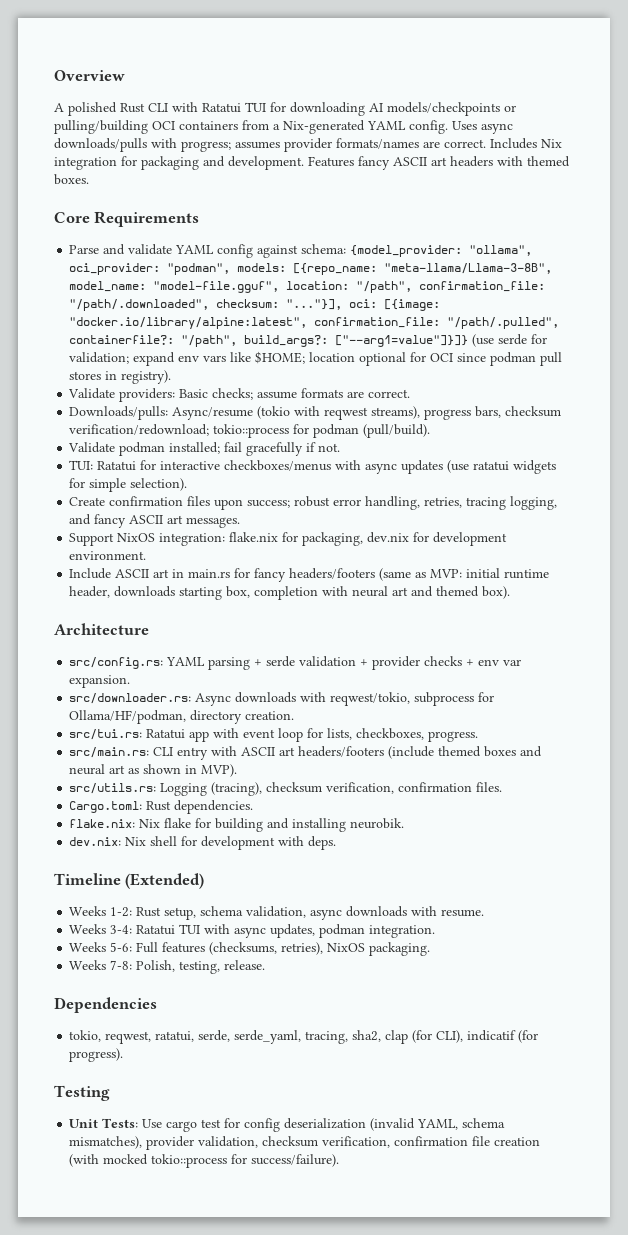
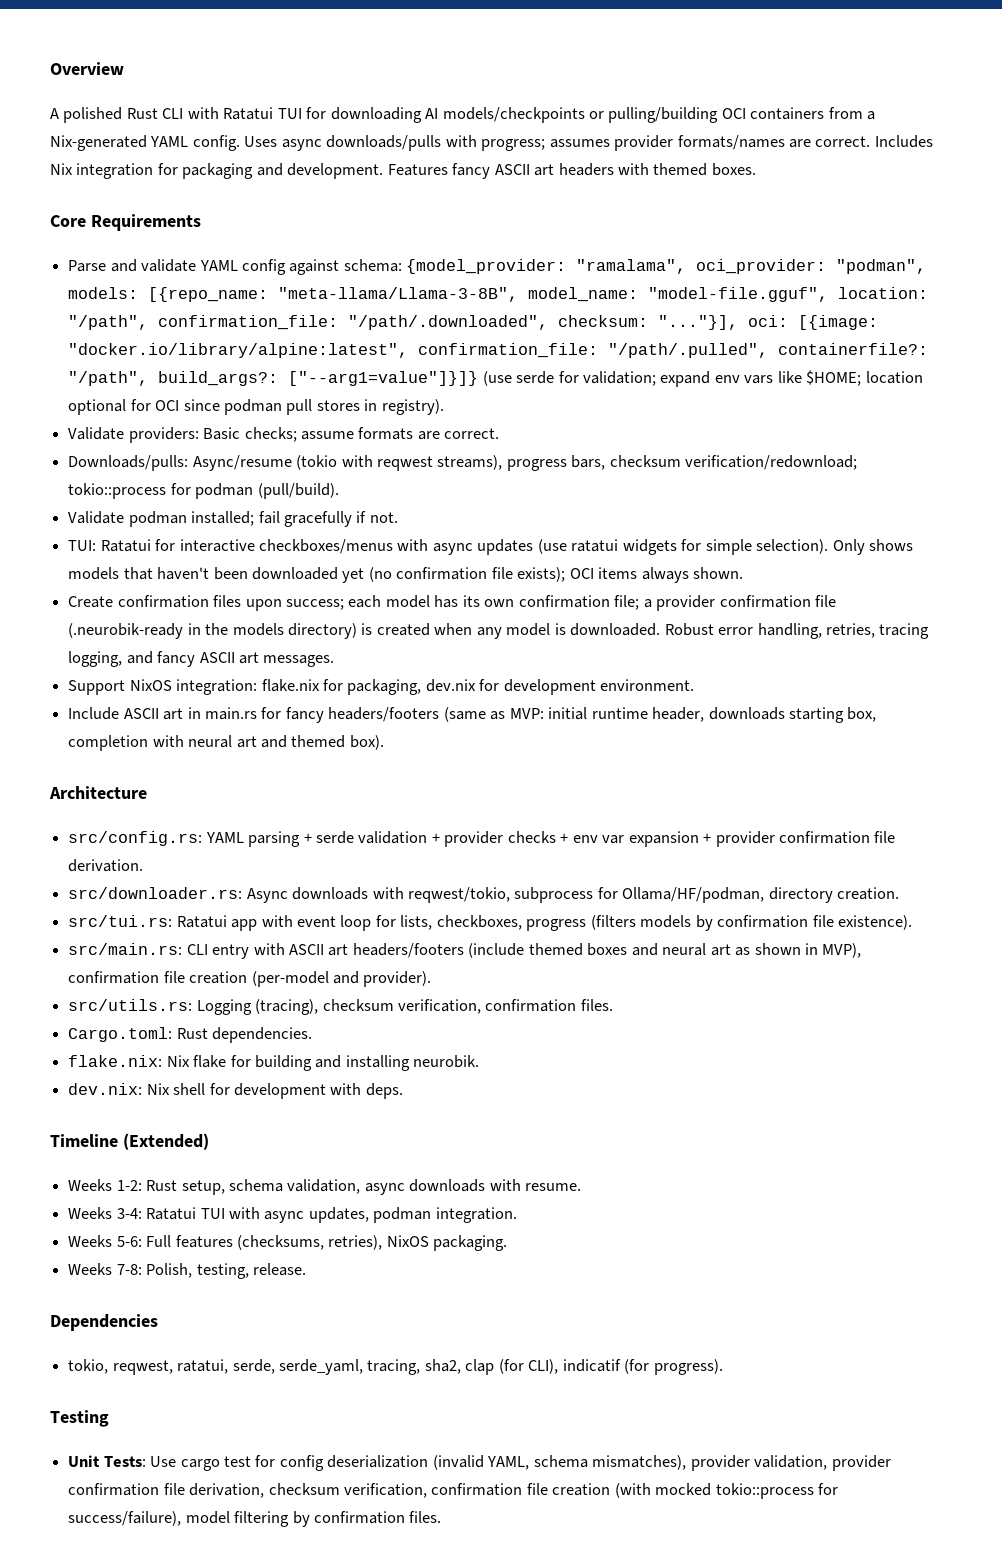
[469,245,533,256] "ollama", -> [576,259,687,274] "ramalama",
(188, 484) none -> [832,539,913,555] [68,567,744,583] Only shows models that haven't been downloaded yet (no confirmation file exists); OCI items always shown.
[294,496,331,507] robust -> [348,595,836,611] [68,623,714,639] each model has its own confirmation file; a provider confirmation file (.neurobik-ready in the models directory) is created when any model is downloaded. Robust
[69,675,131,688] expansion. -> [628,831,896,847] [68,859,144,872] expansion + provider confirmation file derivation.
[428,731,479,742] progress. -> [526,915,912,931] progress (filters models by confirmation file existence).
[201,764,238,777] MVP). -> [822,943,862,958] [68,971,432,987] MVP), confirmation file creation (per-model and provider).
(259, 1142) none -> [831,1455,891,1471] [68,1483,265,1498] provider confirmation file derivation,
[251,1154,340,1167] success/failure). -> [68,1511,442,1527] success/failure), model filtering by confirmation files.

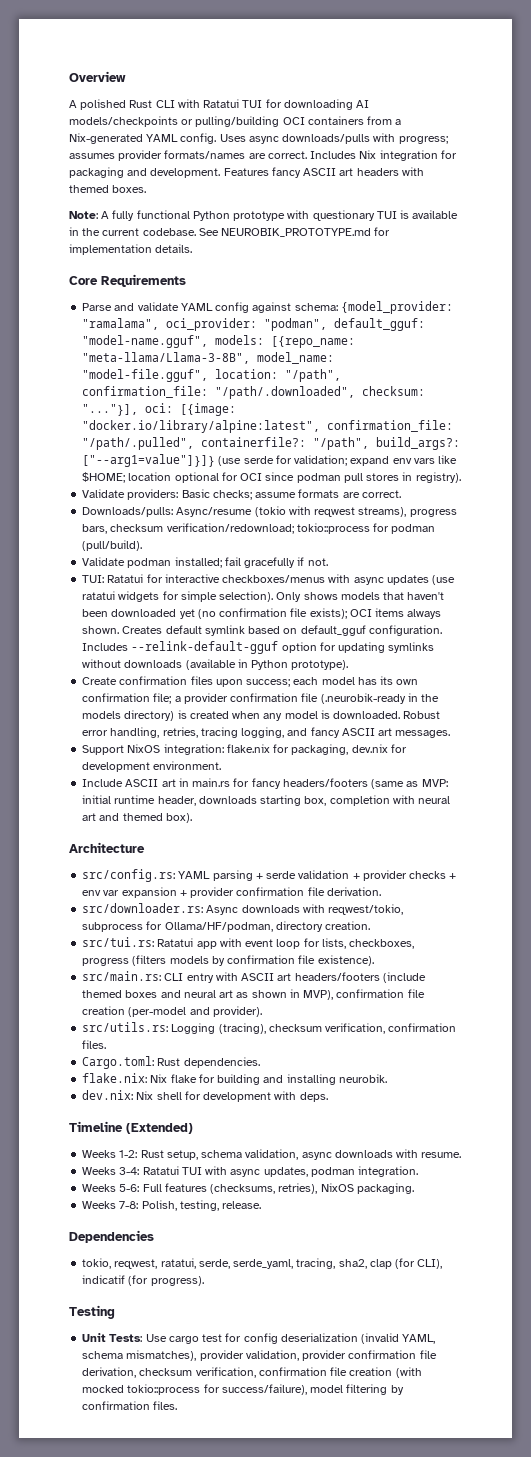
(756, 169) none -> [69,210,459,221] [69,227,391,237] [69,244,193,255] // Note: A fully functional Python prototype with questionary TUI is available in the current codebase. See NEUROBIK_PROTOTYPE.md for implementation details.
(927, 266) none -> [334,318,426,331] [82,335,209,348] default_gguf: "model-name.gguf",
(744, 573) none -> [122,625,442,636] [82,641,435,654] [82,659,349,670] Creates default symlink based on default_gguf configuration. Includes --relink-default-gguf option for updating symlinks without downloads (available in Python prototype).

